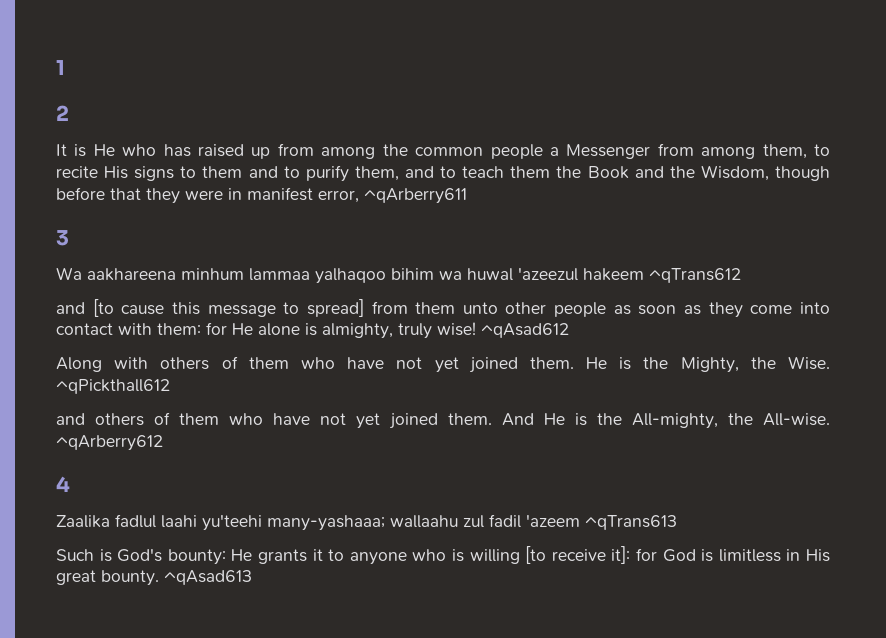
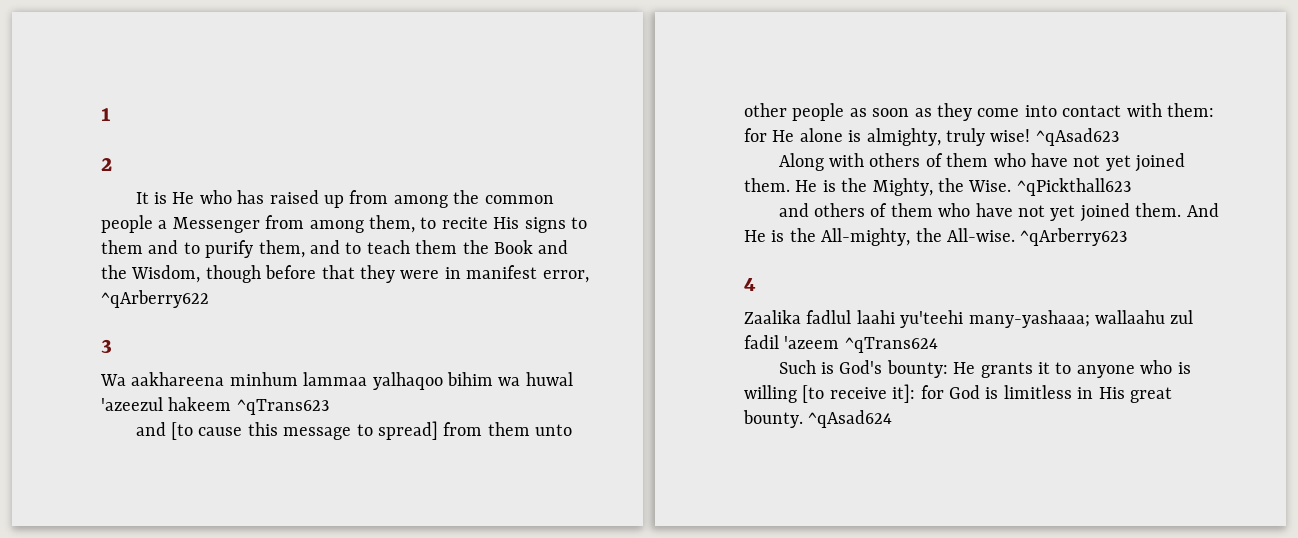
[364,188,467,204] ^qArberry611 -> [101,290,209,308] ^qArberry622
[649,268,741,283] ^qTrans612 -> [236,399,329,415] ^qTrans623
[481,323,569,338] ^qAsad612 -> [1035,128,1119,146] ^qAsad623
[56,379,170,394] ^qPickthall612 -> [1016,178,1131,196] ^qPickthall623
[56,435,163,451] ^qArberry612 -> [1020,228,1128,246] ^qArberry623
[585,515,677,530] ^qTrans613 -> [844,337,938,353] ^qTrans624
[164,570,252,585] ^qAsad613 -> [808,410,893,428] ^qAsad624

